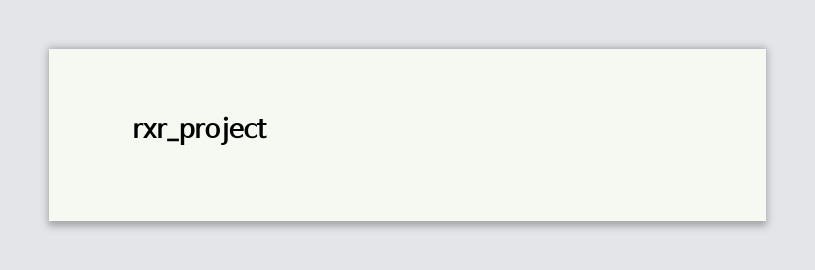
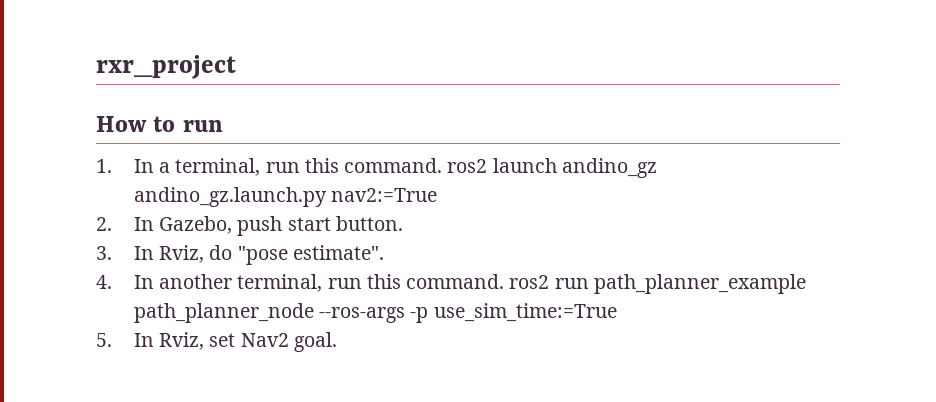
(267, 131) none -> [96,116,223,132] [96,158,657,178] [133,187,438,207] [96,216,403,236] [96,245,384,265] [96,274,806,294] [133,303,617,323] [96,332,337,352] // How to run // 1. In a terminal, run this command. ros2 launch andino_gz andino_gz.launch.py nav2:=True // 2. In Gazebo, push start button. // 3. In Rviz, do "pose estimate". // 4. In another terminal, run this command. ros2 run path_planner_example path_planner_node --ros-args -p use_sim_time:=True // 5. In Rviz, set Nav2 goal.

